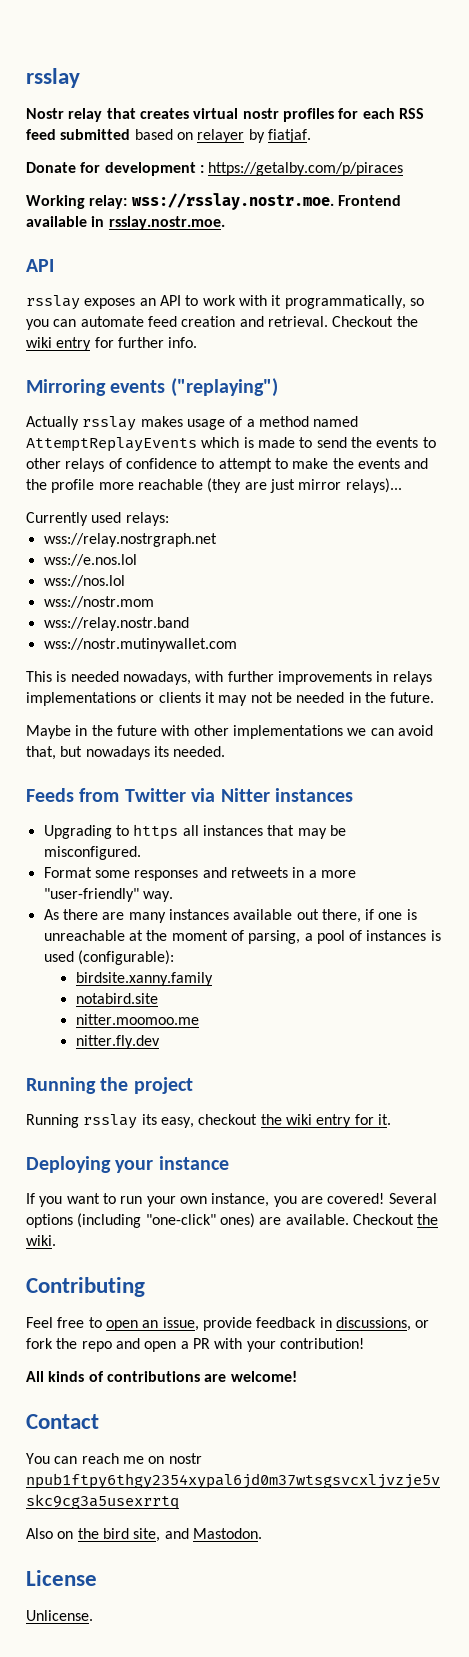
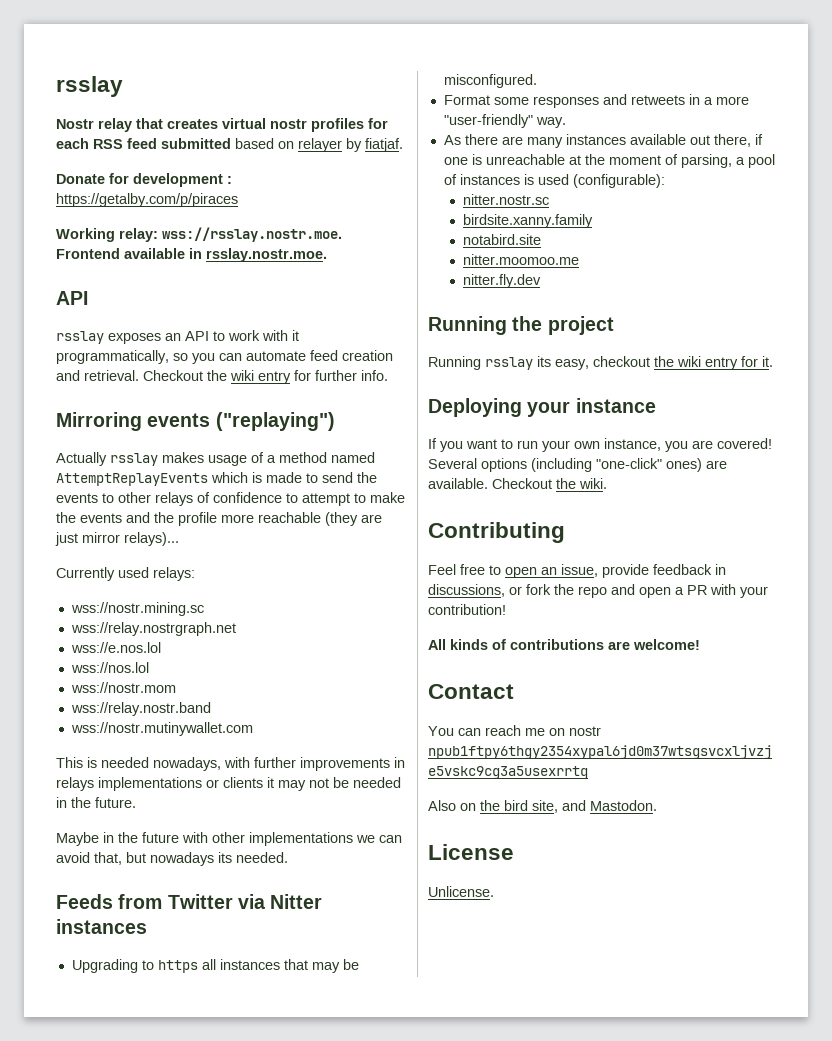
(169, 519) none -> [70,602,204,616] // wss://nostr.mining.sc
(174, 957) none -> [462,194,549,205] // nitter.nostr.sc

